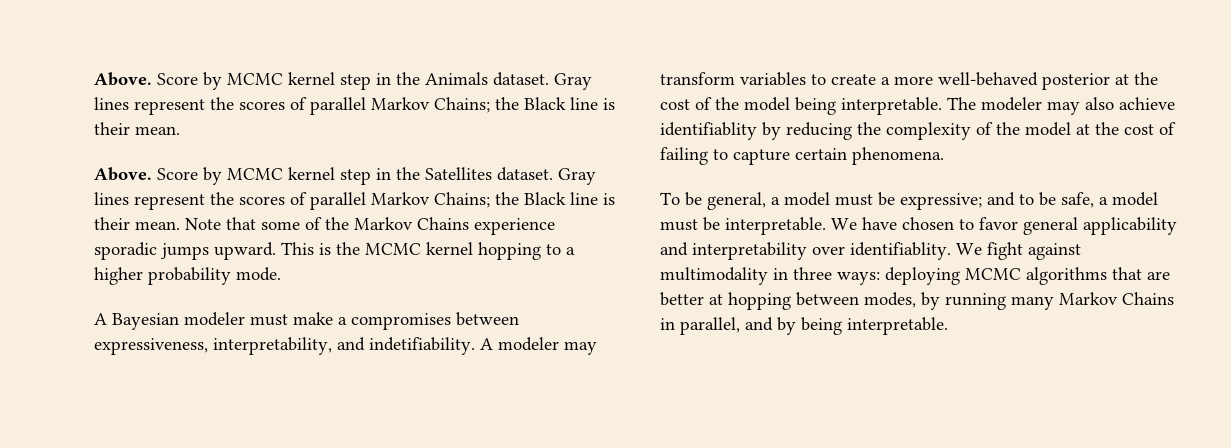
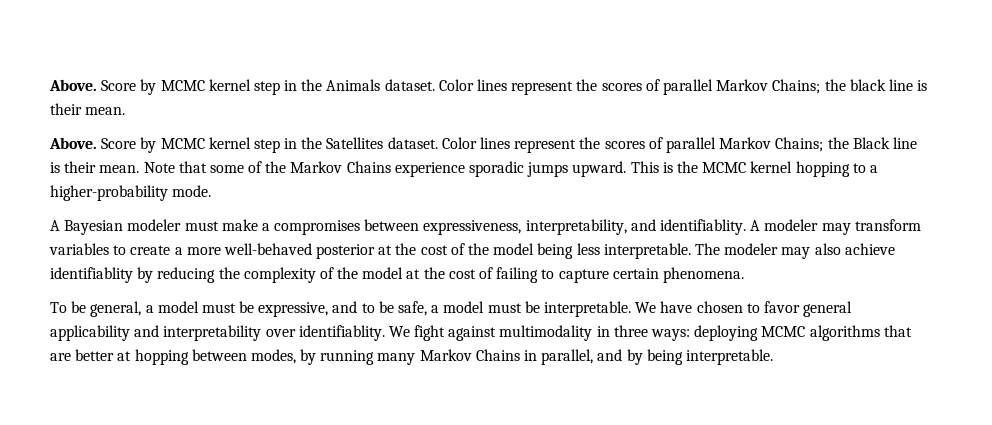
[554,73,592,90] [94,97,566,115] Gray lines represent the scores of parallel Markov Chains; the Black -> [438,79,886,95] Color lines represent the scores of parallel Markov Chains; the black
[558,168,596,185] Gray -> [441,137,477,149] Color
[94,267,231,285] higher probability -> [50,185,168,201] higher-probability
[369,337,475,355] indetifiability. -> [660,219,747,235] identifiablity.
(836, 106) none -> [576,243,600,255] less
[900,193,982,210] expressive; -> [258,302,329,317] expressive,

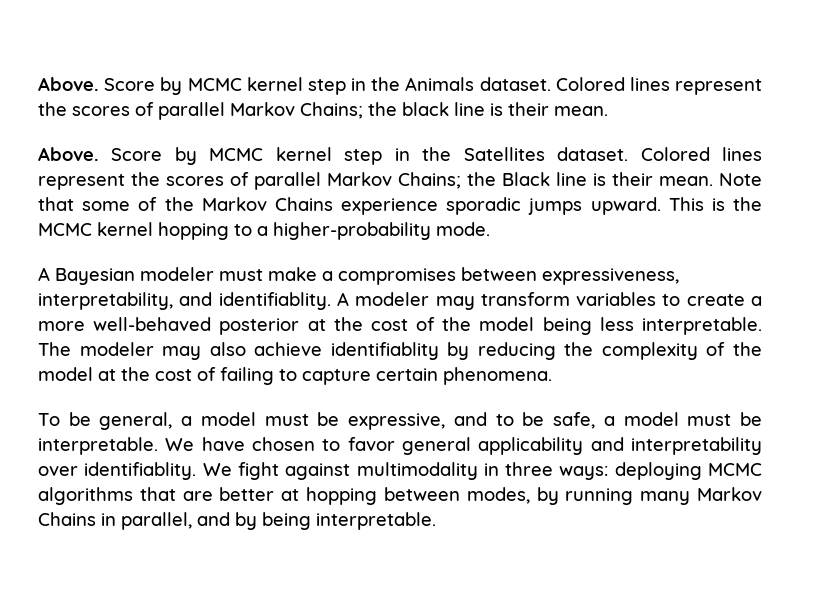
[438,79,474,91] Color -> [555,77,625,91] Colored
[441,137,477,149] Color -> [640,147,710,161] Colored

